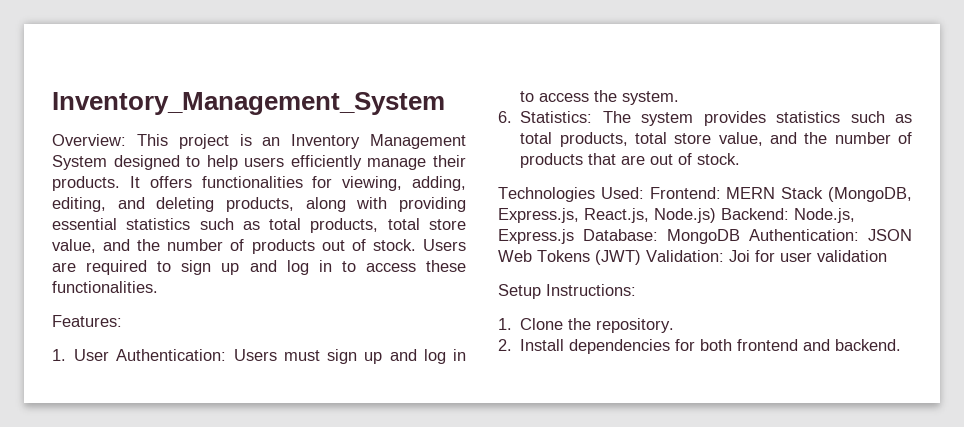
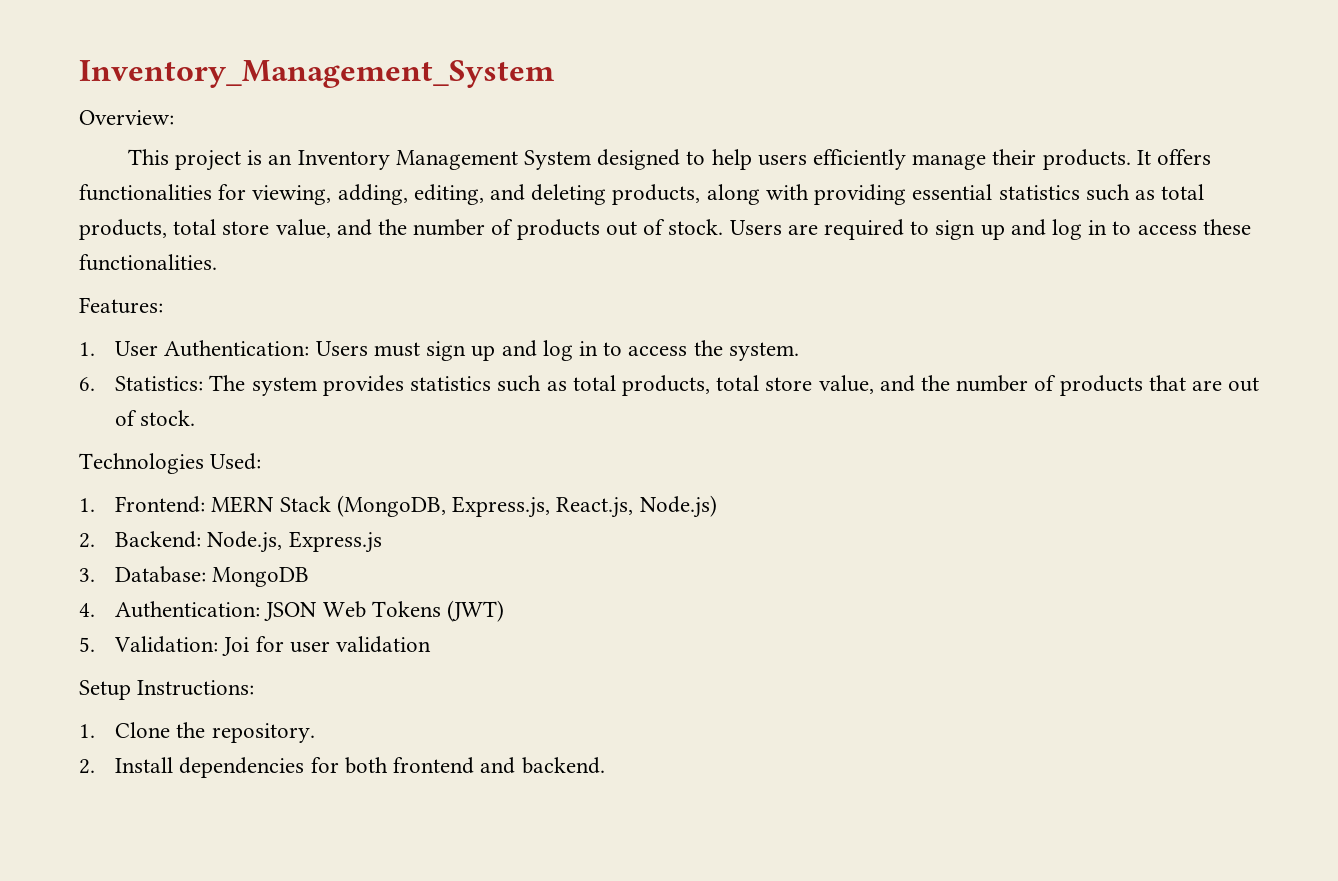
(126, 140) none -> (174, 117) //
(644, 193) none -> [79,498,95,512] // 1.
(716, 215) none -> [79,533,95,548] // 2.
(574, 236) none -> [79,568,95,582] // 3.
(740, 236) none -> [79,603,95,617] // 4.
(641, 257) none -> [79,637,95,652] // 5.

